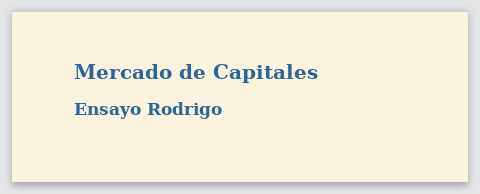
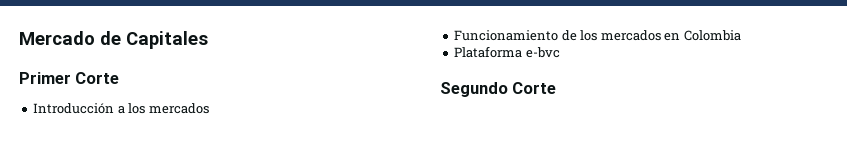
[74,102,222,119] Ensayo Rodrigo -> [19,72,120,84] [33,103,209,114] [454,30,741,41] [454,46,560,58] [440,82,557,97] Primer Corte // Introducción a los mercados // Funcionamiento de los mercados en Colombia // Plataforma e-bvc // Segundo Corte

